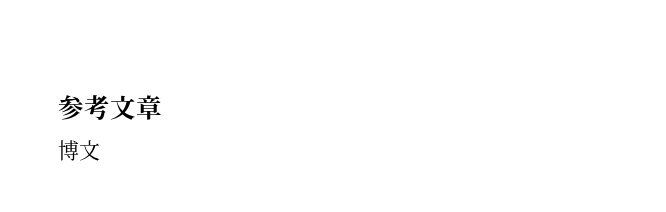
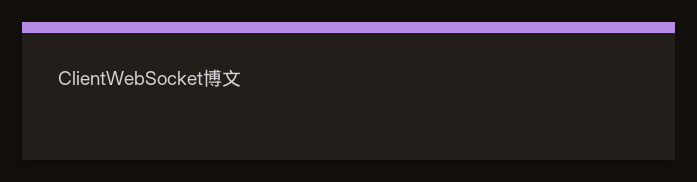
[58,95,162,120] 参考文章 // -> [58,71,203,85] ClientWebSocket

